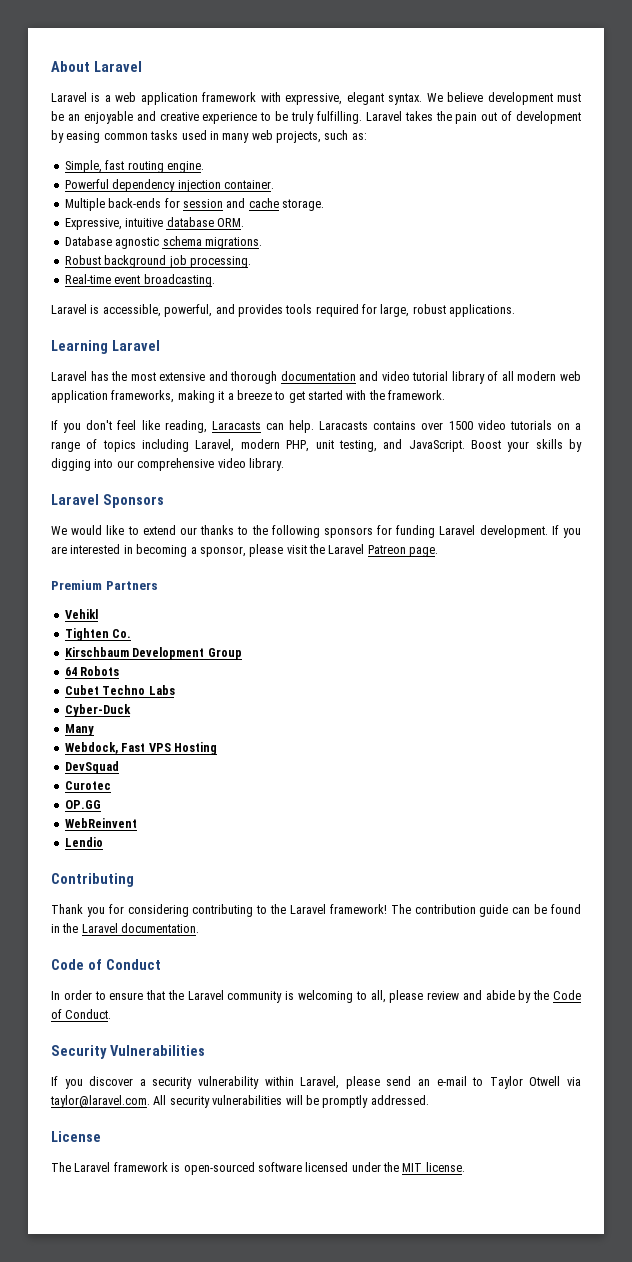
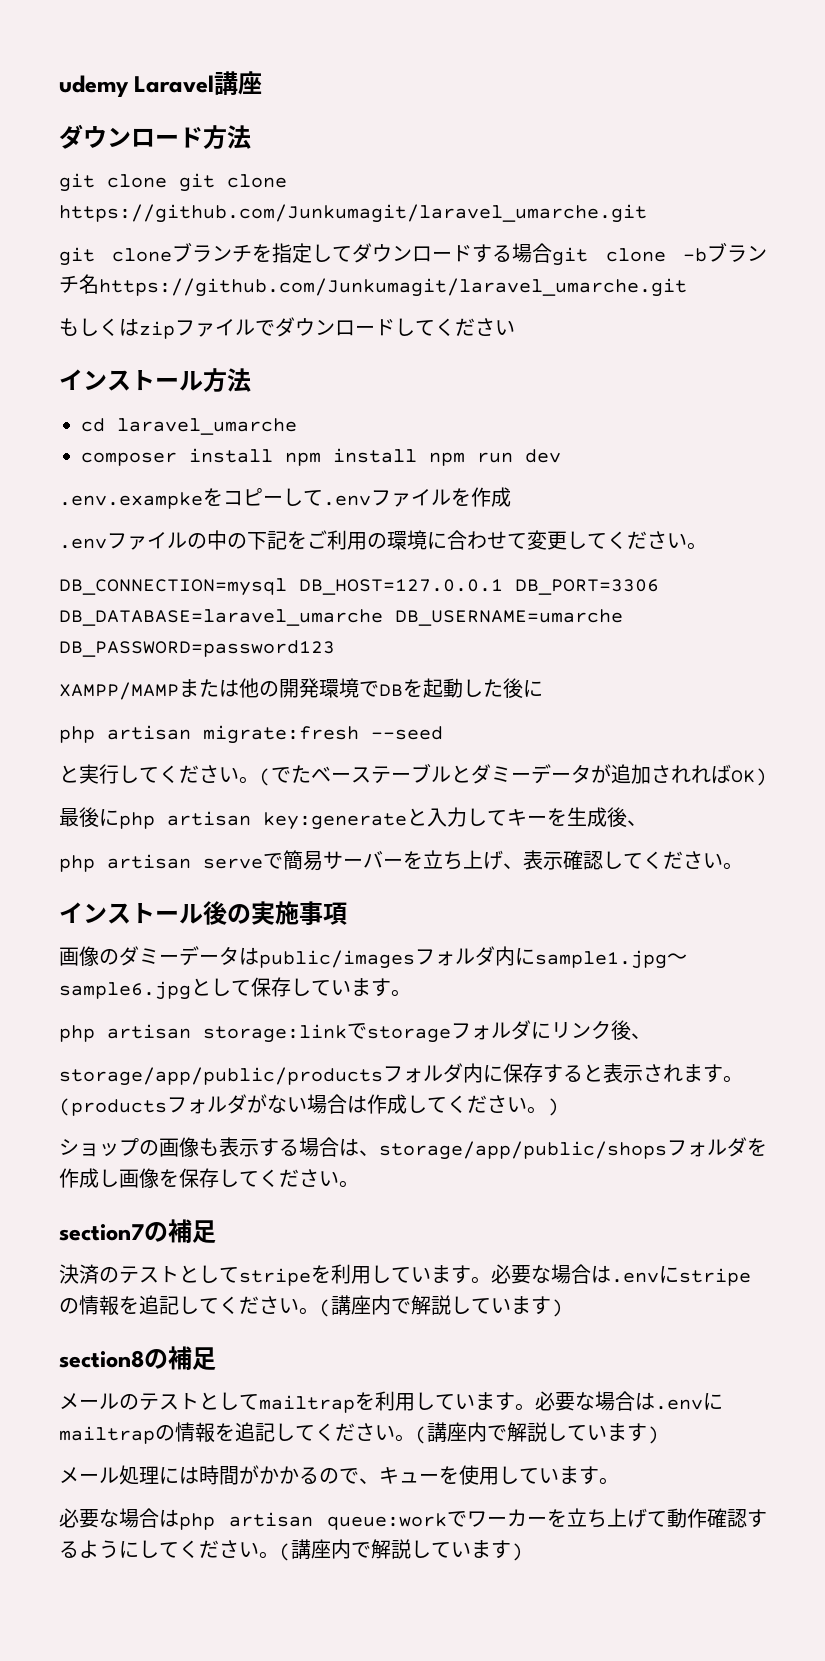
[51,61,142,72] [51,92,581,105] [51,111,581,124] [51,130,367,143] [64,160,204,173] [64,179,274,192] [64,198,324,211] [64,217,244,230] [64,236,262,249] [64,255,251,268] [64,274,215,287] [51,304,516,317] [51,340,160,354] [51,371,582,384] [51,390,446,403] [51,420,581,433] [51,439,582,452] [51,458,284,471] [51,494,164,508] [51,525,581,538] [51,544,439,557] [51,580,158,590] [64,609,98,619] [64,628,132,641] [64,647,242,660] [64,666,120,676] [64,685,175,695] [64,704,131,717] [64,724,94,736] [64,742,217,755] [64,761,119,774] [64,781,111,790] [64,800,101,809] [64,818,137,828] [64,837,103,847] [51,873,134,887] [51,904,581,917] [51,923,200,933] [51,959,161,970] [51,990,581,1003] [51,1009,112,1019] [51,1045,205,1059] [51,1076,582,1089] [50,1095,429,1108] [51,1131,101,1142] [51,1162,465,1175] About Laravel // Laravel is a web application framework with expressive, elegant syntax. We believe development must be an enjoyable and creative experience to be truly fulfilling. Laravel takes the pain out of development by easing common tasks used in many web projects, such as: // Simple, fast routing engine. // Powerful dependency injection container. // Multiple back-ends for session and cache storage. // Expressive, intuitive database ORM. // Database agnostic schema migrations. // Robust background job processing. // Real-time event broadcasting. // Laravel is accessible, powerful, and provides tools required for large, robust applications. // Learning Laravel // Laravel has the most extensive and thorough documentation and video tutorial library of all modern web application frameworks, making it a breeze to get started with the framework. // If you don't feel like reading, Laracasts can help. Laracasts contains over 1500 video tutorials on a range of topics including Laravel, modern PHP, unit testing, and JavaScript. Boost your skills by digging into our comprehensive video library. // Laravel Sponsors // We would like to extend our thanks to the following sponsors for funding Laravel development. If you are interested in becoming a sponsor, please visit the Laravel Patreon page. // Premium Partners // Vehikl // Tighten Co. // Kirschbaum Development Group // 64 Robots // Cubet Techno Labs // Cyber-Duck // Many // Webdock, Fast VPS Hosting // DevSquad // Curotec // OP.GG // WebReinvent // Lendio // Contributing // Thank you for considering contributing to the Laravel framework! The contribution guide can be found in the Laravel documentation. // Code of Conduct // In order to ensure that the Laravel community is welcoming to all, please review and abide by the Code of Conduct. // Security Vulnerabilities // If you discover a security vulnerability within Laravel, please send an e-mail to Taylor Otwell via taylor@laravel.com. All security vulnerabilities will be promptly addressed. // License // The Laravel framework is open-sourced software licensed under the MIT license. -> [59,71,263,97] [59,124,251,149] [59,173,287,192] [59,204,647,223] [59,242,767,266] [59,274,687,297] [59,317,515,339] [59,368,251,392] [81,418,297,435] [81,448,561,466] [59,487,511,509] [59,530,707,550] [59,578,659,596] [59,609,623,626] [59,640,335,657] [59,678,543,700] [59,725,443,744] [59,763,767,786] [59,807,647,830] [59,850,743,872] [59,901,347,925] [59,946,687,969] [59,977,411,1000] [59,1020,651,1043] [59,1063,743,1086] [59,1094,559,1116] [59,1137,767,1160] [59,1168,359,1188] [59,1219,216,1243] [59,1264,751,1286] [59,1295,563,1317] [59,1346,216,1370] [59,1391,723,1413] [59,1422,659,1444] [59,1465,619,1485] [59,1508,767,1530] [59,1539,523,1561] udemy Laravel講座 // ダウンロード方法 // git clone git clone https://github.com/Junkumagit/laravel_umarche.git // git cloneブランチを指定してダウンロードする場合git clone -bブランチ名https://github.com/Junkumagit/laravel_umarche.git // もしくはzipファイルでダウンロードしてください // インストール方法 // cd laravel_umarche // composer install npm install npm run dev // .env.exampkeをコピーして.envファイルを作成 // .envファイルの中の下記をご利用の環境に合わせて変更してください。 // DB_CONNECTION=mysql DB_HOST=127.0.0.1 DB_PORT=3306 DB_DATABASE=laravel_umarche DB_USERNAME=umarche DB_PASSWORD=password123 // XAMPP/MAMPまたは他の開発環境でDBを起動した後に // php artisan migrate:fresh --seed // と実行してください。(でたベーステーブルとダミーデータが追加されればOK) // 最後にphp artisan key:generateと入力してキーを生成後、 // php artisan serveで簡易サーバーを立ち上げ、表示確認してください。 // インストール後の実施事項 // 画像のダミーデータはpublic/imagesフォルダ内にsample1.jpg〜sample6.jpgとして保存しています。 // php artisan storage:linkでstorageフォルダにリンク後、 // storage/app/public/productsフォルダ内に保存すると表示されます。(productsフォルダがない場合は作成してください。) // ショップの画像も表示する場合は、storage/app/public/shopsフォルダを作成し画像を保存してください。 // section7の補足 // 決済のテストとしてstripeを利用しています。必要な場合は.envにstripeの情報を追記してください。(講座内で解説しています) // section8の補足 // メールのテストとしてmailtrapを利用しています。必要な場合は.envにmailtrapの情報を追記してください。(講座内で解説しています) // メール処理には時間がかかるので、キューを使用しています。 // 必要な場合はphp artisan queue:workでワーカーを立ち上げて動作確認するようにしてください。(講座内で解説しています)

